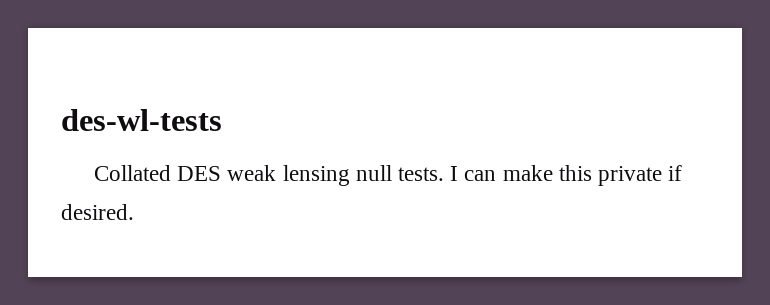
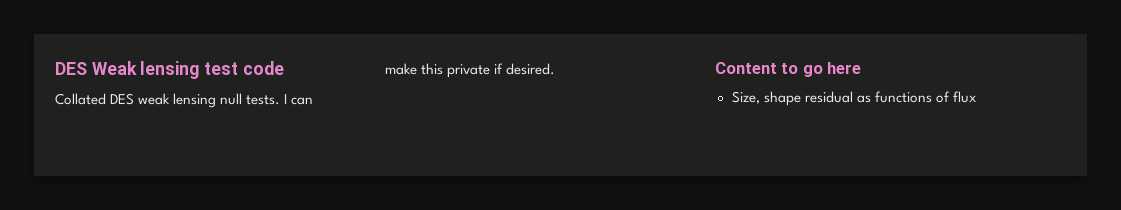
[61,109,222,131] des-wl-tests -> [55,61,284,79] DES Weak lensing test code
(134, 212) none -> [715,62,862,77] [731,91,977,106] // Content to go here // Size, shape residual as functions of flux

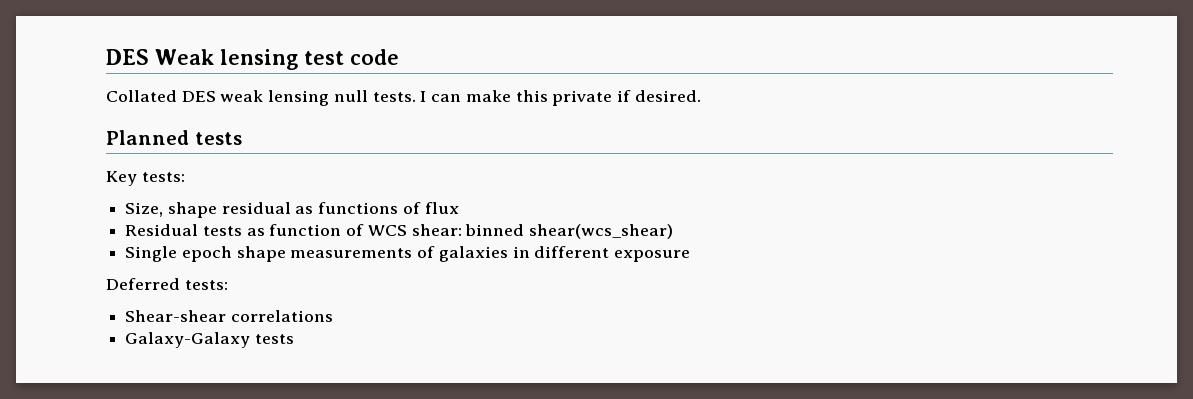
[715,62,862,77] Content to go here -> [106,130,242,145] [106,171,185,186] Planned tests // Key tests:
(977, 97) none -> [125,224,674,239] [125,246,691,262] [106,278,228,290] [125,310,333,322] [125,332,294,348] // Residual tests as function of WCS shear: binned shear(wcs_shear) // Single epoch shape measurements of galaxies in different exposure // Deferred tests: // Shear-shear correlations // Galaxy-Galaxy tests

